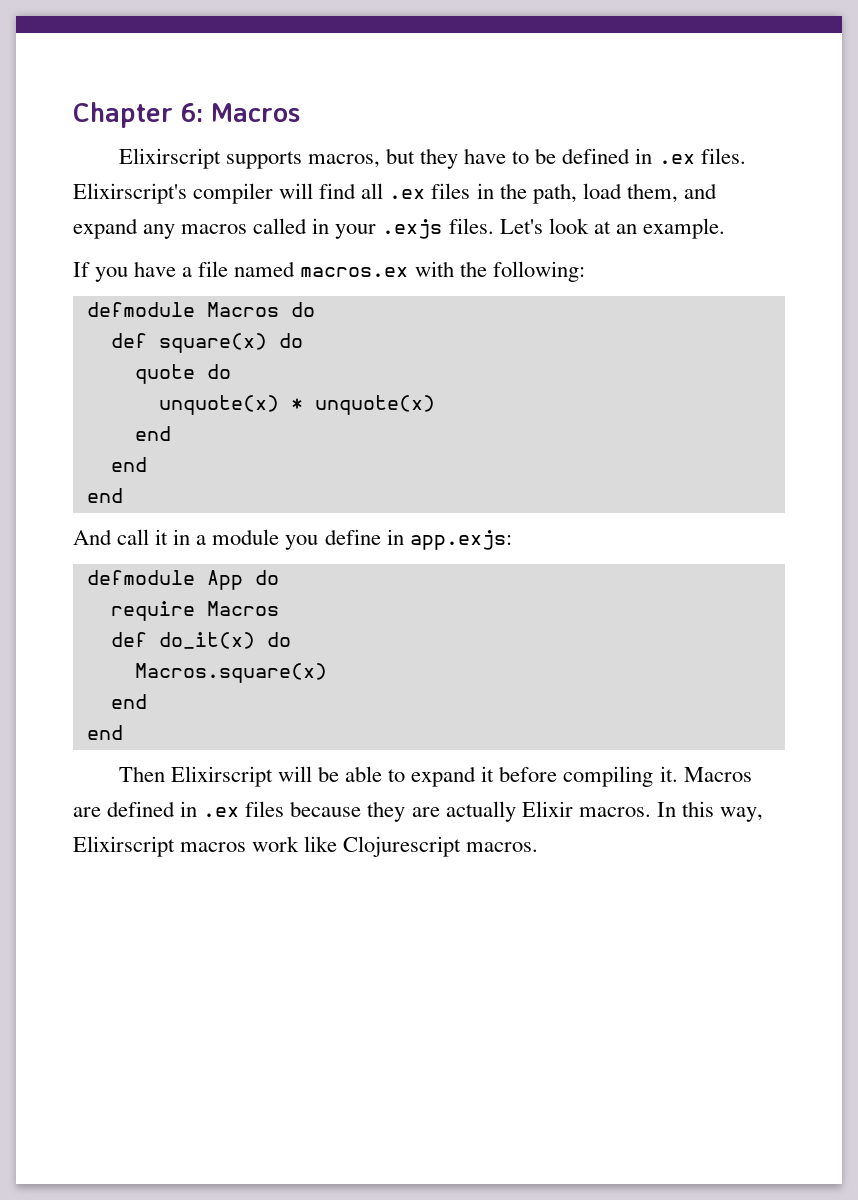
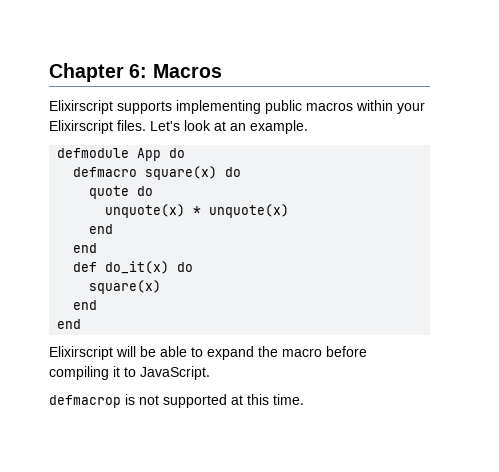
[307,148,746,169] [73,183,717,204] [73,218,443,239] macros, but they have to be defined in .ex files. Elixirscript's compiler will find all .ex files in the path, load them, and expand any macros called in your .exjs -> [176,100,425,114] [49,120,113,134] implementing public macros within your Elixirscript
[73,261,585,282] [86,302,315,317] [110,333,147,348] // If you have a file named macros.ex with the following: // defmodule Macros do // def -> [57,148,186,161] [73,167,138,177] // defmodule App do // defmacro
[86,488,123,503] [73,529,512,550] [86,570,279,590] [110,601,279,621] // end // And call it in a module you define in app.exjs: // defmodule App do // require Macros -> (98, 248) none
[134,663,327,683] [110,694,147,709] [86,725,123,740] [118,766,165,782] Macros.square(x) // end // end // Then -> [89,280,162,294] [73,300,98,310] [57,319,82,329] square(x) // end // end //
[481,766,752,787] [73,801,763,822] [73,836,539,857] it before compiling it. Macros are defined in .ex files because they are actually Elixir macros. In this way, Elixirscript macros work like Clojurescript macros. -> [258,346,367,357] [49,366,210,380] [49,394,304,408] the macro before compiling it to JavaScript. // defmacrop is not supported at this time.

